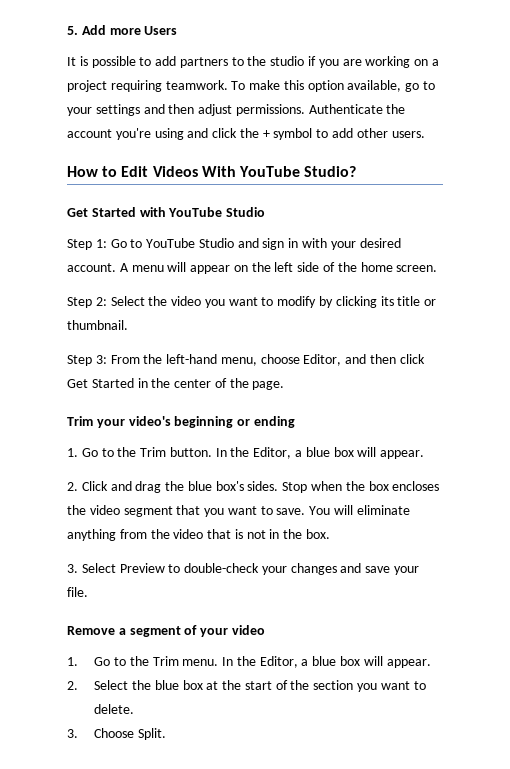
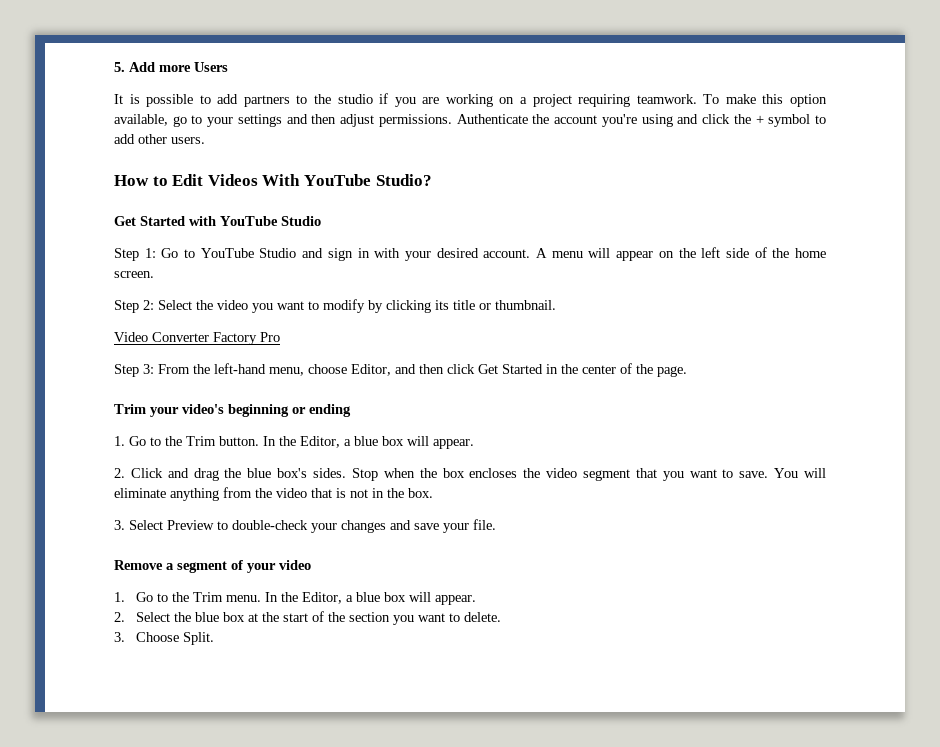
(128, 325) none -> [114,332,280,345] // Video Converter Factory Pro

